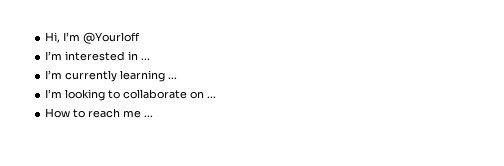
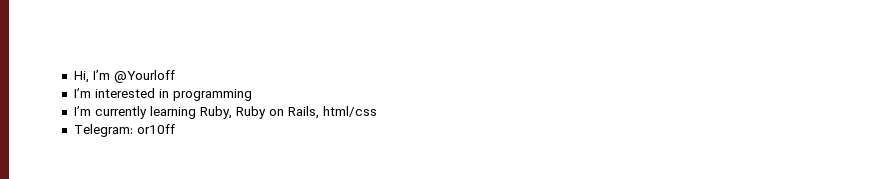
[141,58,151,60] ... -> [172,89,252,101] programming
[168,77,178,79] [45,89,217,101] [45,108,154,118] ... // I’m looking to collaborate on ... // How to reach me ... -> [199,106,377,119] [73,124,175,137] Ruby, Ruby on Rails, html/css // Telegram: or10ff

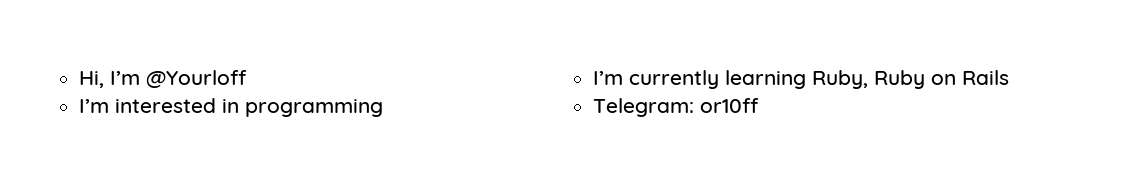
[287,106,377,119] Rails, html/css -> [962,70,1010,85] Rails

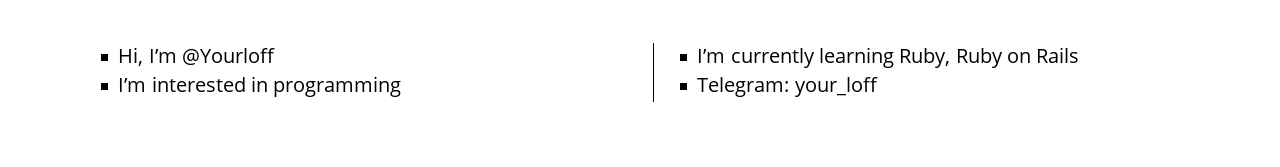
[700,98,760,113] or10ff -> [794,77,878,97] your_loff

